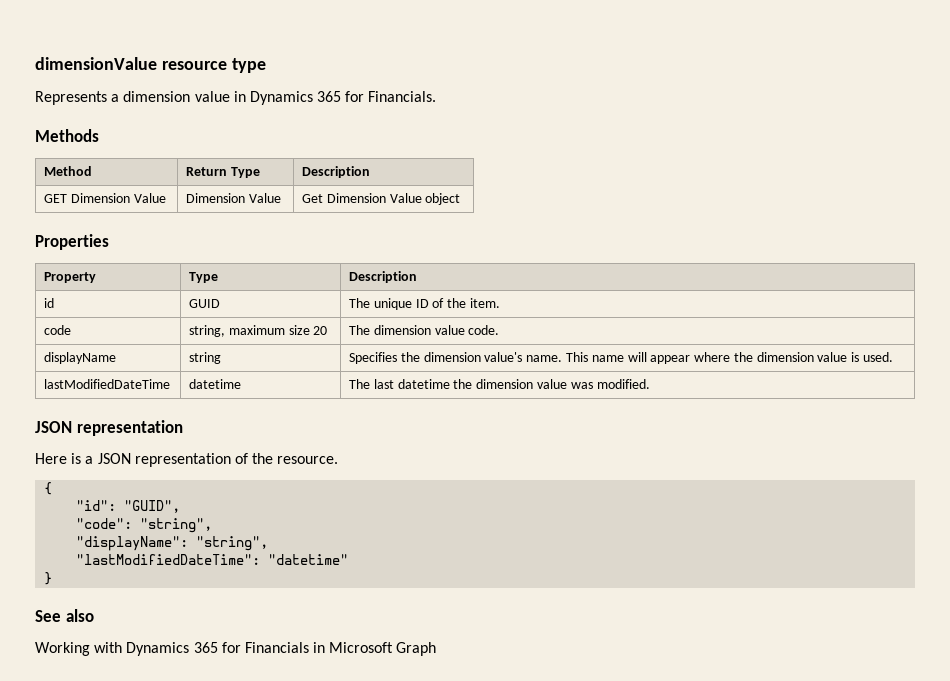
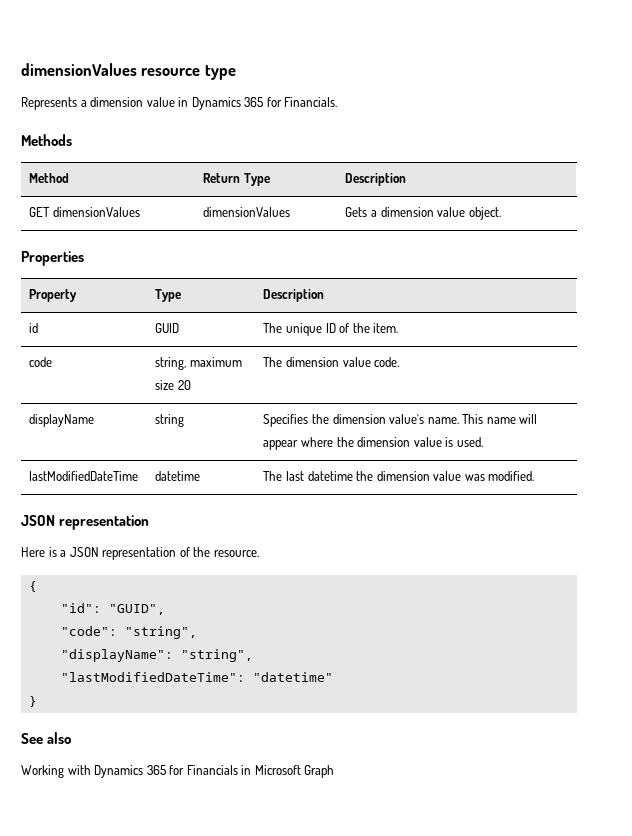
[35,57,157,70] dimensionValue -> [21,63,137,76] dimensionValues
[70,193,166,203] [186,193,281,203] [302,193,461,205] Dimension Value | Dimension Value | Get Dimension Value object -> [53,207,141,217] [203,207,291,217] [345,207,501,220] dimensionValues | dimensionValues | Gets a dimension value object.

